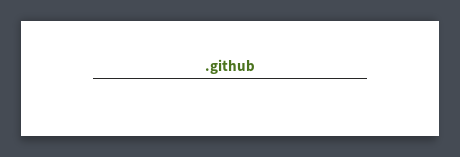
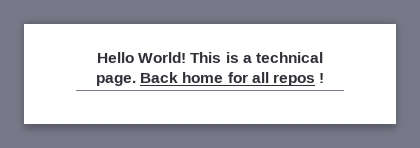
[205,59,255,74] .github -> [97,52,323,63] [95,72,325,86] Hello World! This is a technical page. Back home for all repos !

